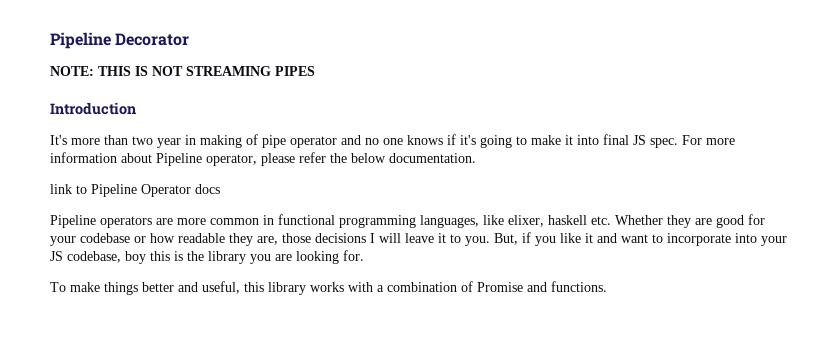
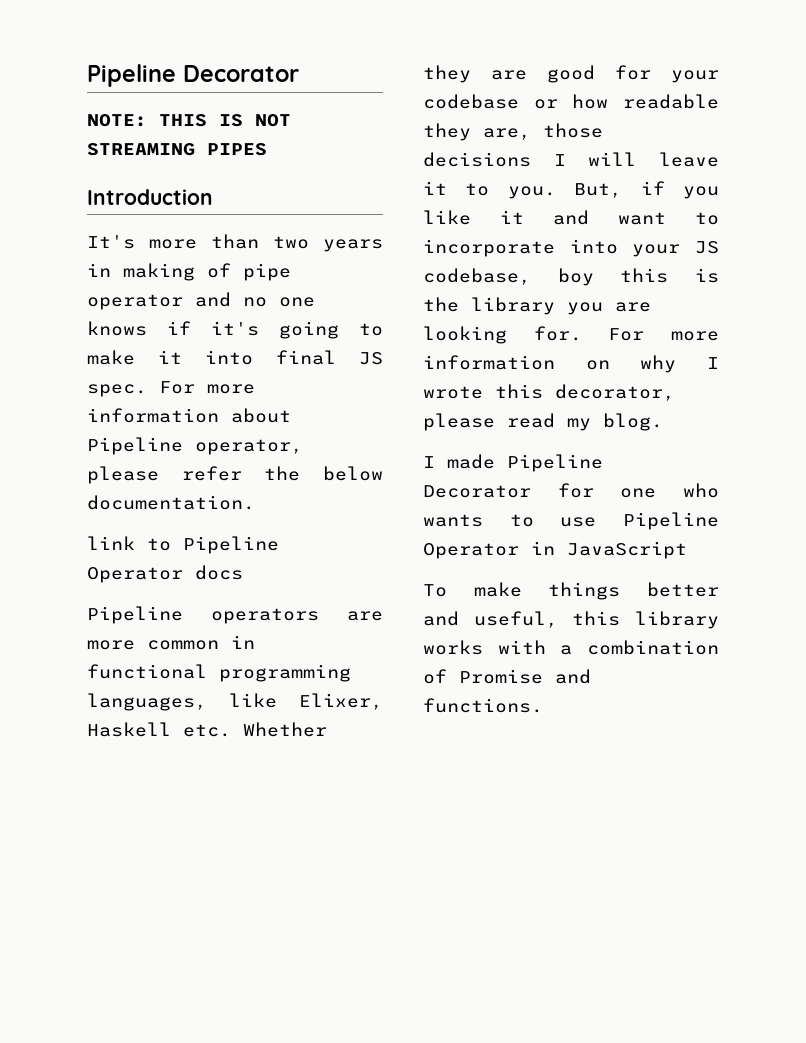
[157,138,181,148] year -> [323,239,383,252] years
[508,215,587,227] elixer, haskell -> [299,693,383,710] [87,722,171,737] Elixer, Haskell
(364, 255) none -> [608,328,719,341] [423,355,719,373] [423,384,675,401] [423,413,663,431] [423,454,603,472] [423,483,719,498] [423,512,719,530] [423,541,687,559] For more information on why I wrote this decorator, please read my blog. // I made Pipeline Decorator for one who wants to use Pipeline Operator in JavaScript

